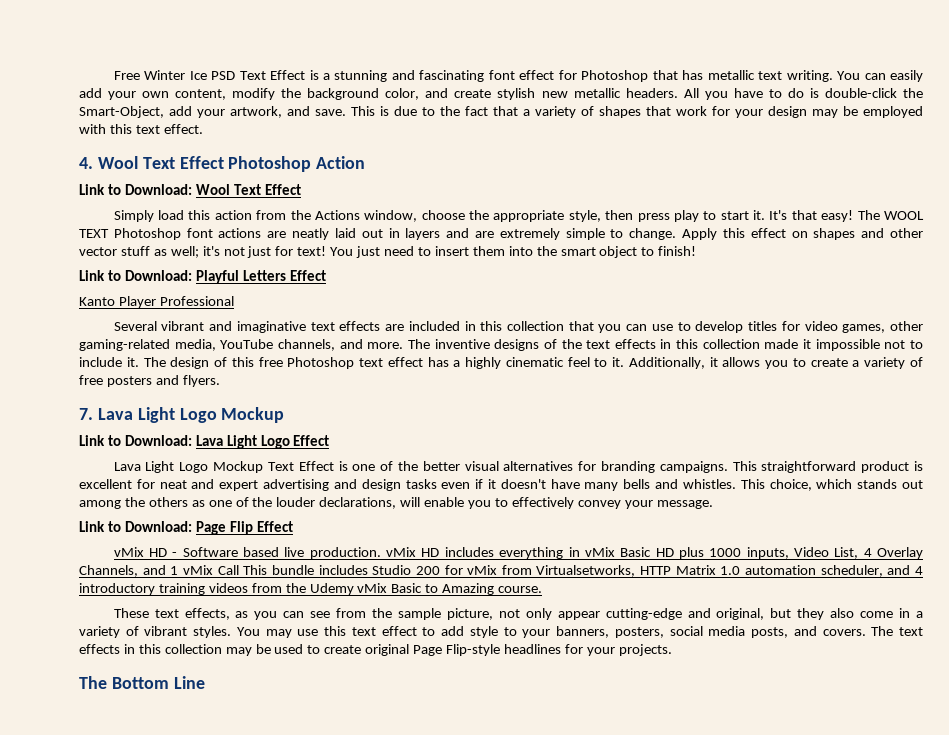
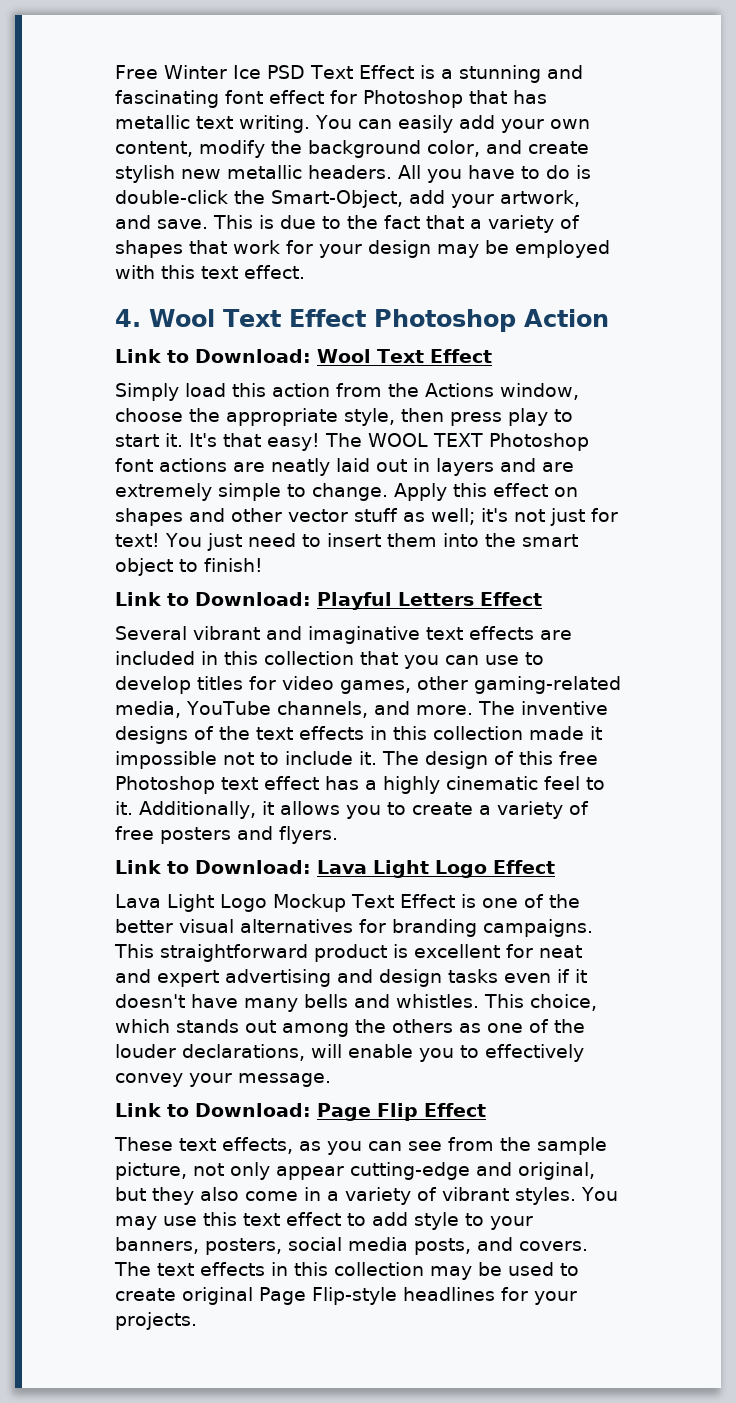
[79,296,234,308] // Kanto Player Professional -> (542, 599) none
[79,407,285,423] // 7. Lava Light Logo Mockup -> (338, 835) none
[113,547,923,559] [79,565,923,577] [79,583,543,595] // vMix HD - Software based live production. vMix HD includes everything in vMix Basic HD plus 1000 inputs, Video List, 4 Overlay Channels, and 1 vMix Call This bundle includes Studio 200 for vMix from Virtualsetworks, HTTP Matrix 1.0 automation scheduler, and 4 introductory training videos from the Udemy vMix Basic to Amazing course. -> (486, 1110) none
[79,676,205,689] // The Bottom Line -> (197, 1321) none

